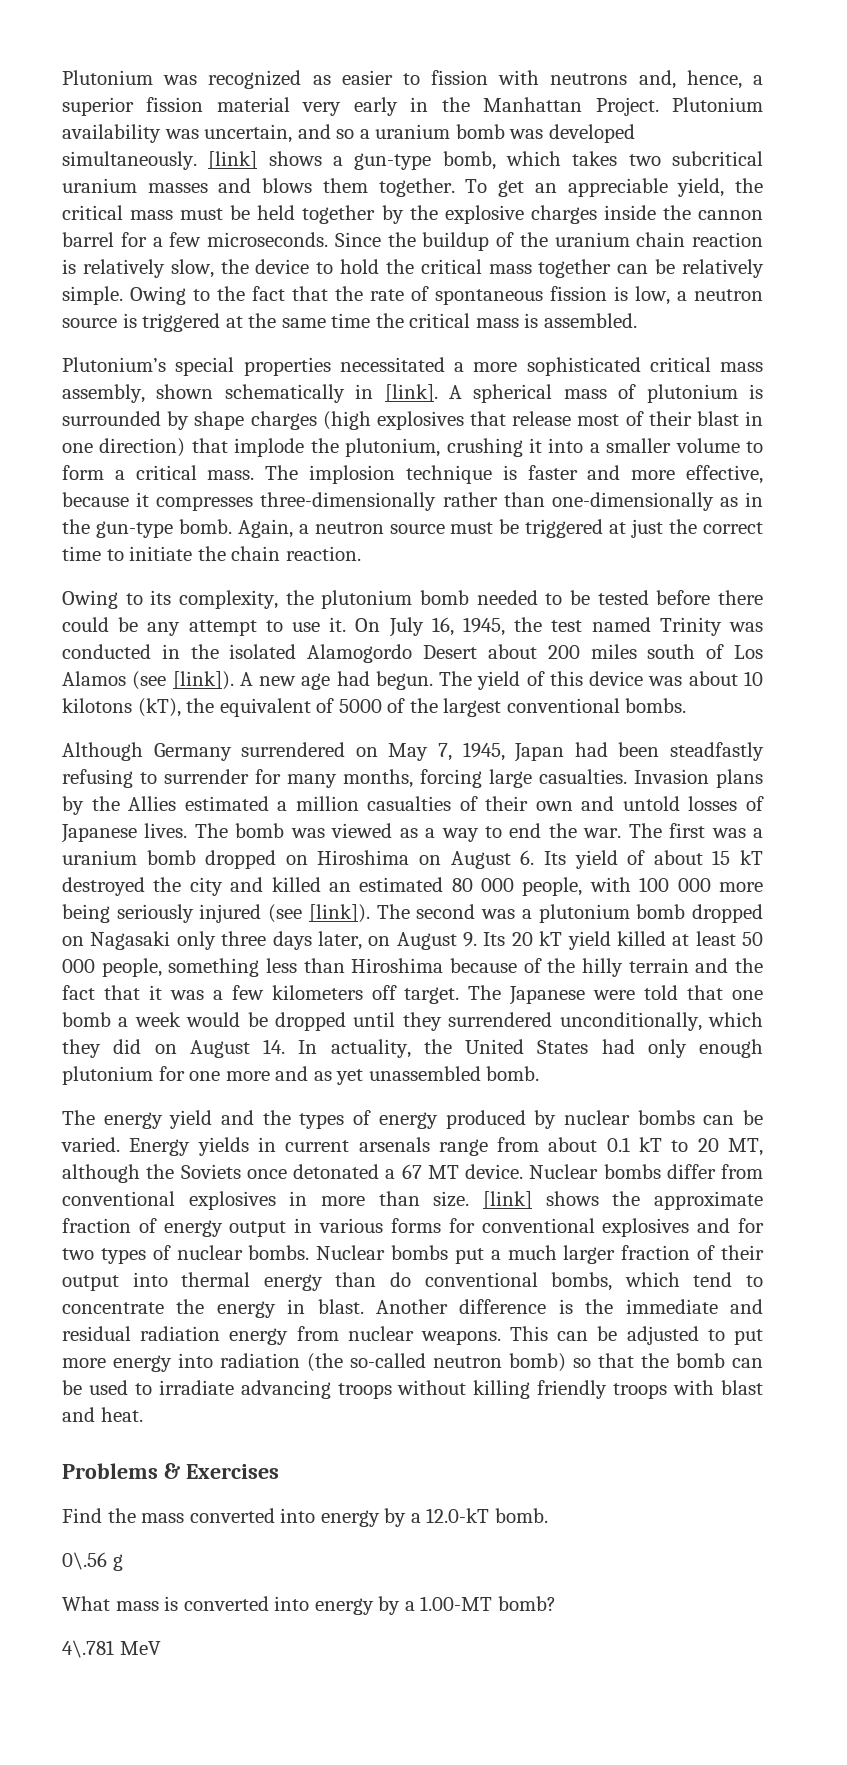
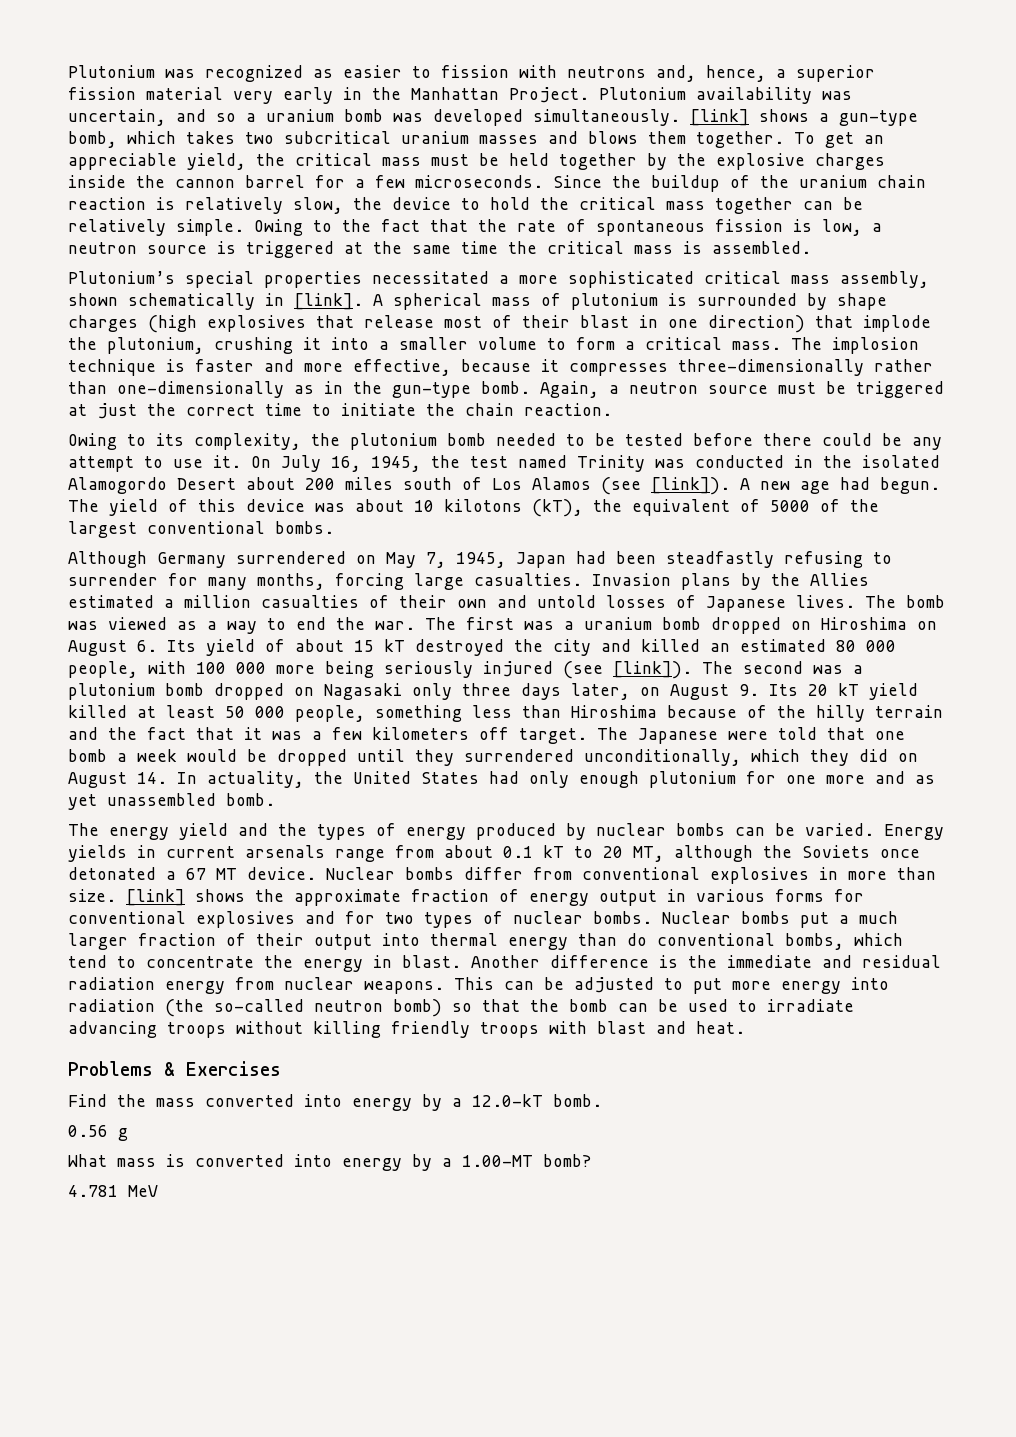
[62,1552,107,1570] 0\.56 -> [68,1125,108,1137] 0.56
[62,1640,114,1658] 4\.781 -> [68,1185,118,1197] 4.781

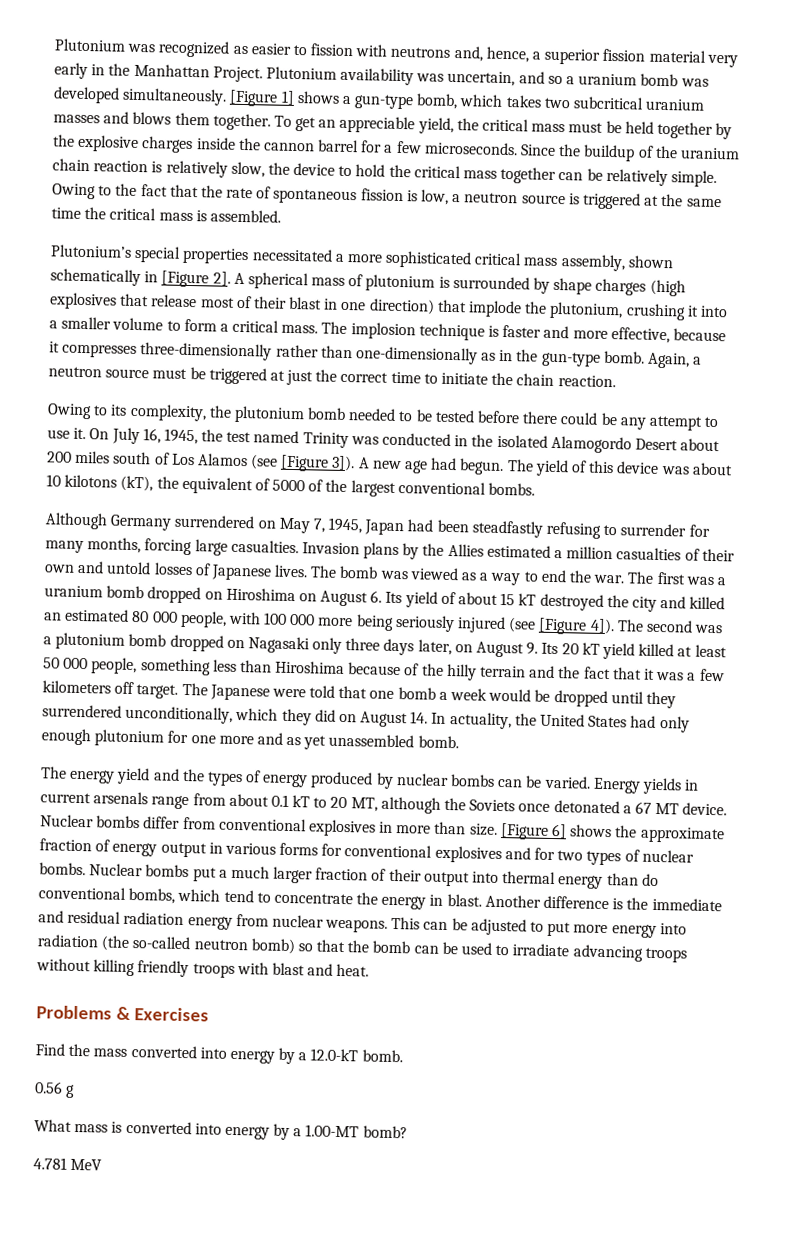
[690,109,749,126] [link] -> [229,89,295,107] [Figure 1]
[294,293,363,310] [link]. -> [161,270,231,288] [Figure 2].
[651,477,730,495] [link]). -> [280,454,356,472] [Figure 3]).
[613,661,692,679] [link]). -> [538,617,615,635] [Figure 4]).
[126,889,185,906] [link] -> [499,823,568,840] [Figure 6]

